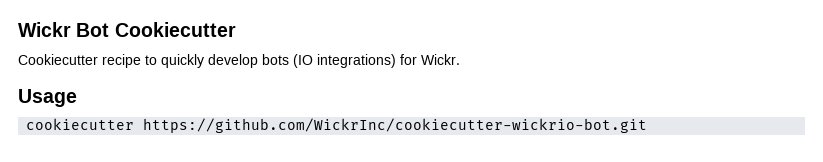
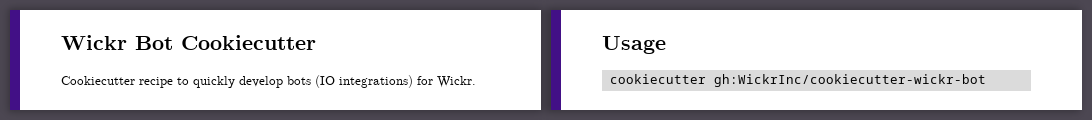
[143,118,648,133] https://github.com/WickrInc/cookiecutter-wickrio-bot.git -> [713,74,986,87] gh:WickrInc/cookiecutter-wickr-bot

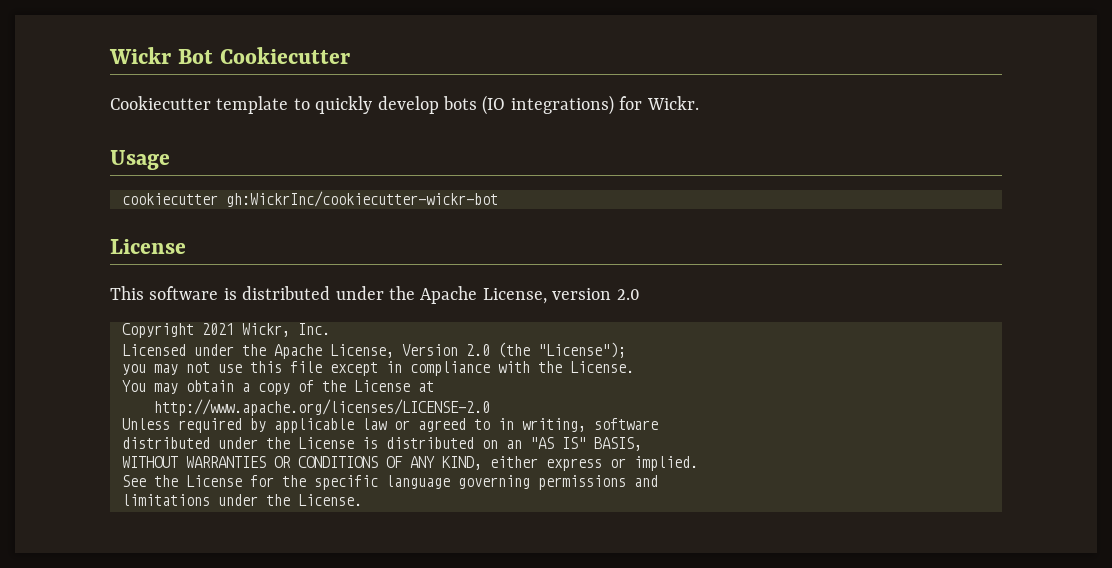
[139,77,173,88] recipe -> [216,96,289,114] template
(986, 80) none -> [110,239,186,254] [110,286,640,304] [122,323,330,338] [122,342,626,359] [122,361,634,376] [122,380,434,395] [154,399,490,416] [122,418,658,433] [122,437,642,451] [122,456,698,471] [122,475,658,490] [122,494,362,506] // License // This software is distributed under the Apache License, version 2.0 // Copyright 2021 Wickr, Inc. // Licensed under the Apache License, Version 2.0 (the "License"); // you may not use this file except in compliance with the License. // You may obtain a copy of the License at // http://www.apache.org/licenses/LICENSE-2.0 // Unless required by applicable law or agreed to in writing, software // distributed under the License is distributed on an "AS IS" BASIS, // WITHOUT WARRANTIES OR CONDITIONS OF ANY KIND, either express or implied. // See the License for the specific language governing permissions and // limitations under the License.

